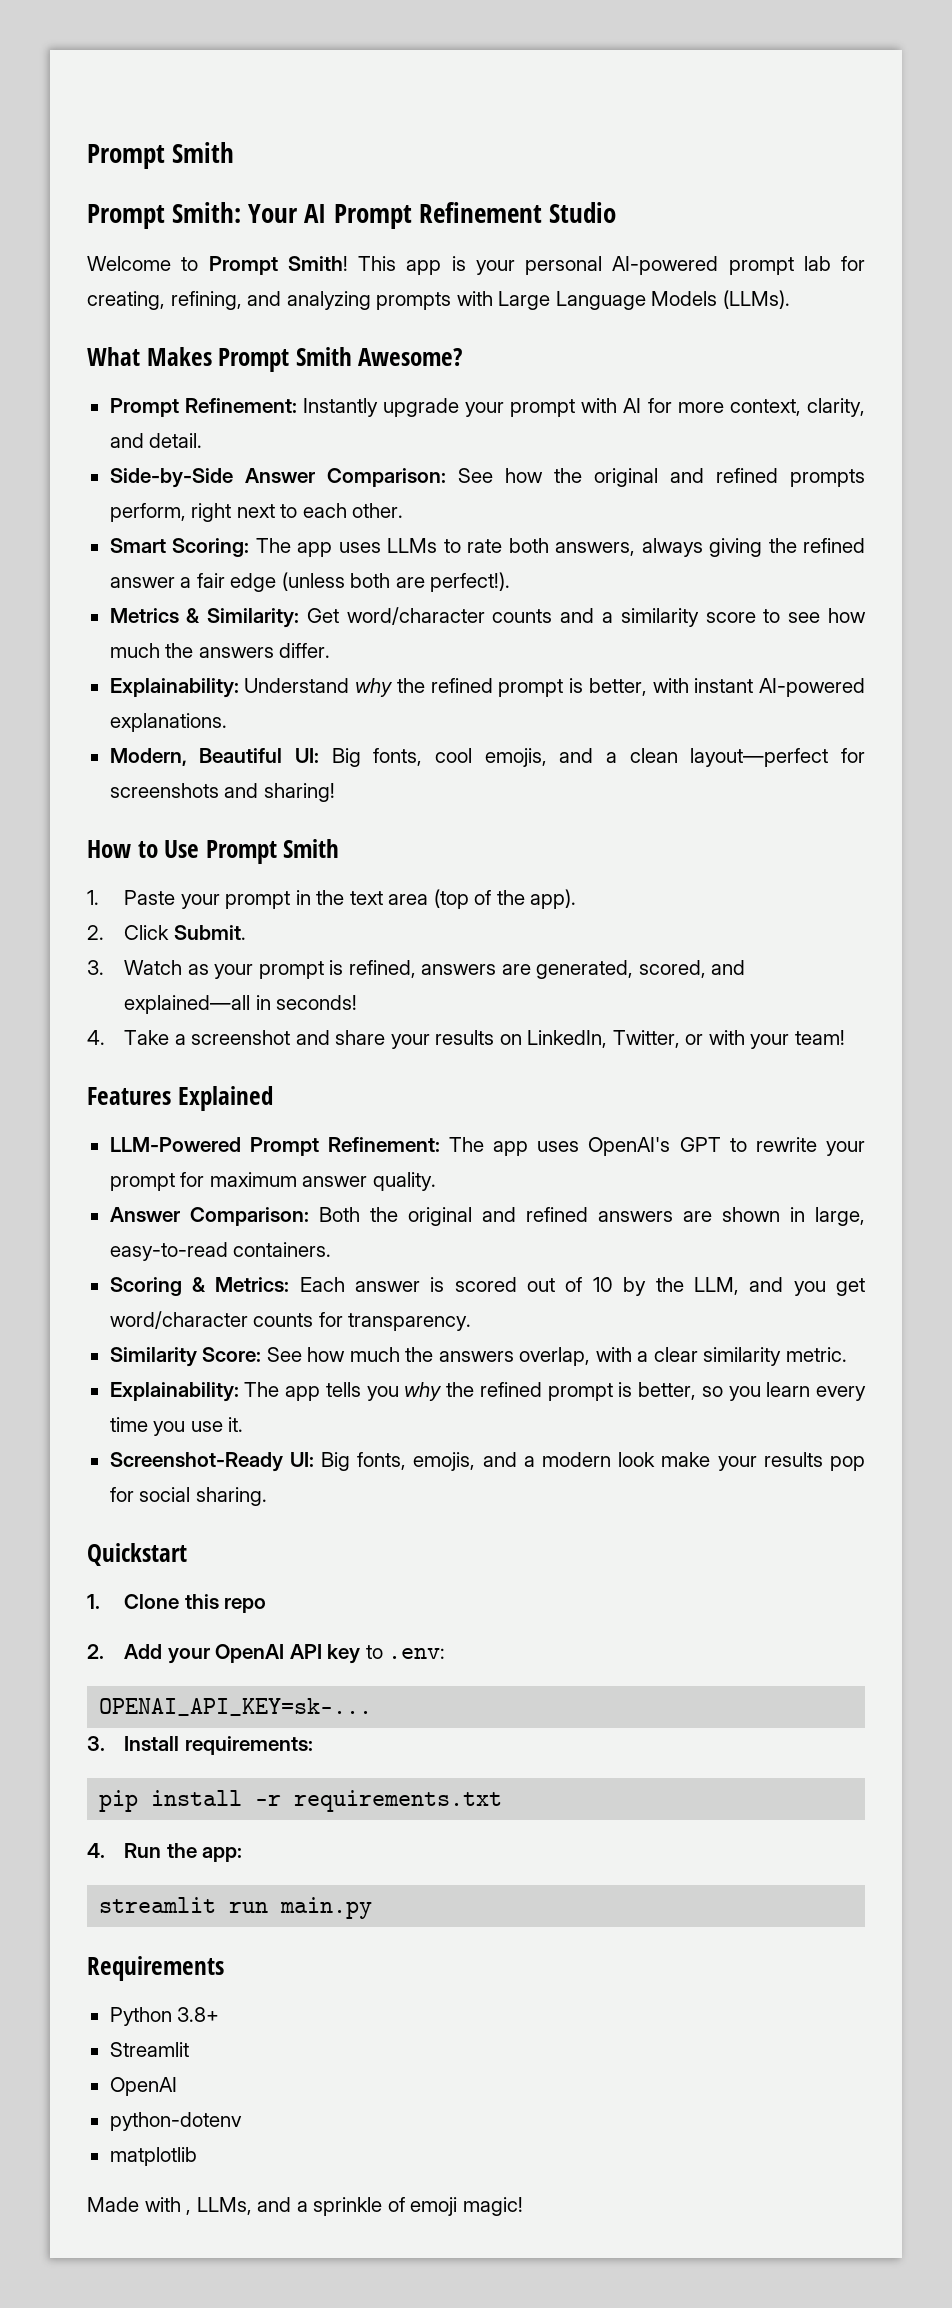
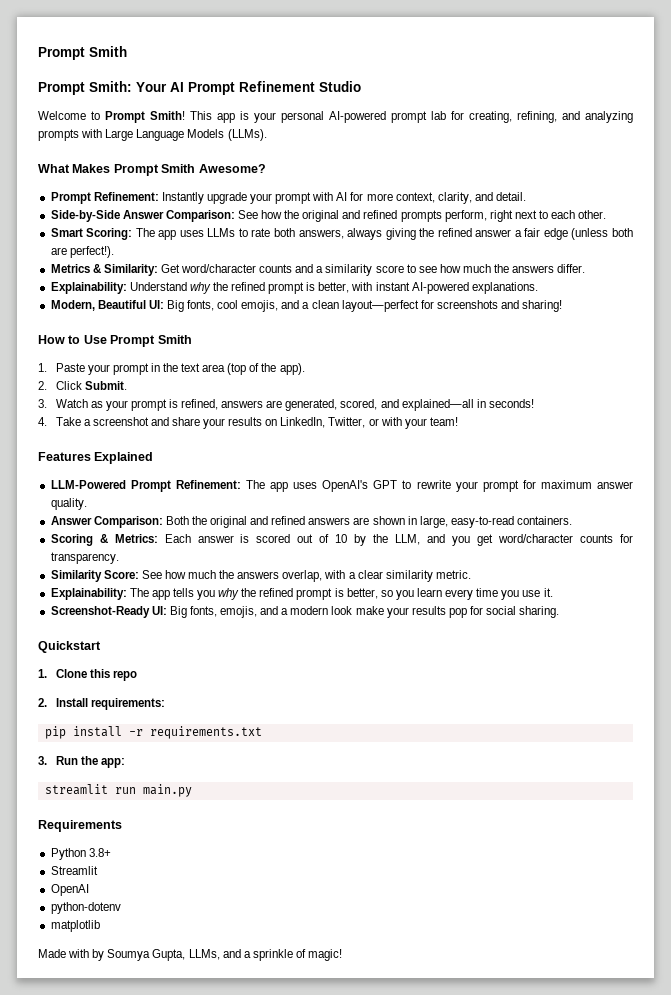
[123,1644,446,1664] [99,1698,373,1716] [87,1736,105,1751] Add your OpenAI API key to .env: // OPENAI_API_KEY=sk-... // 3. -> (47, 702) none
[87,1843,105,1858] 4. -> [38,756,47,765] 3.
[186,2210,192,2215] , -> [92,949,186,961] by Soumya Gupta,
[410,2197,458,2216] emoji -> (306, 953) none

